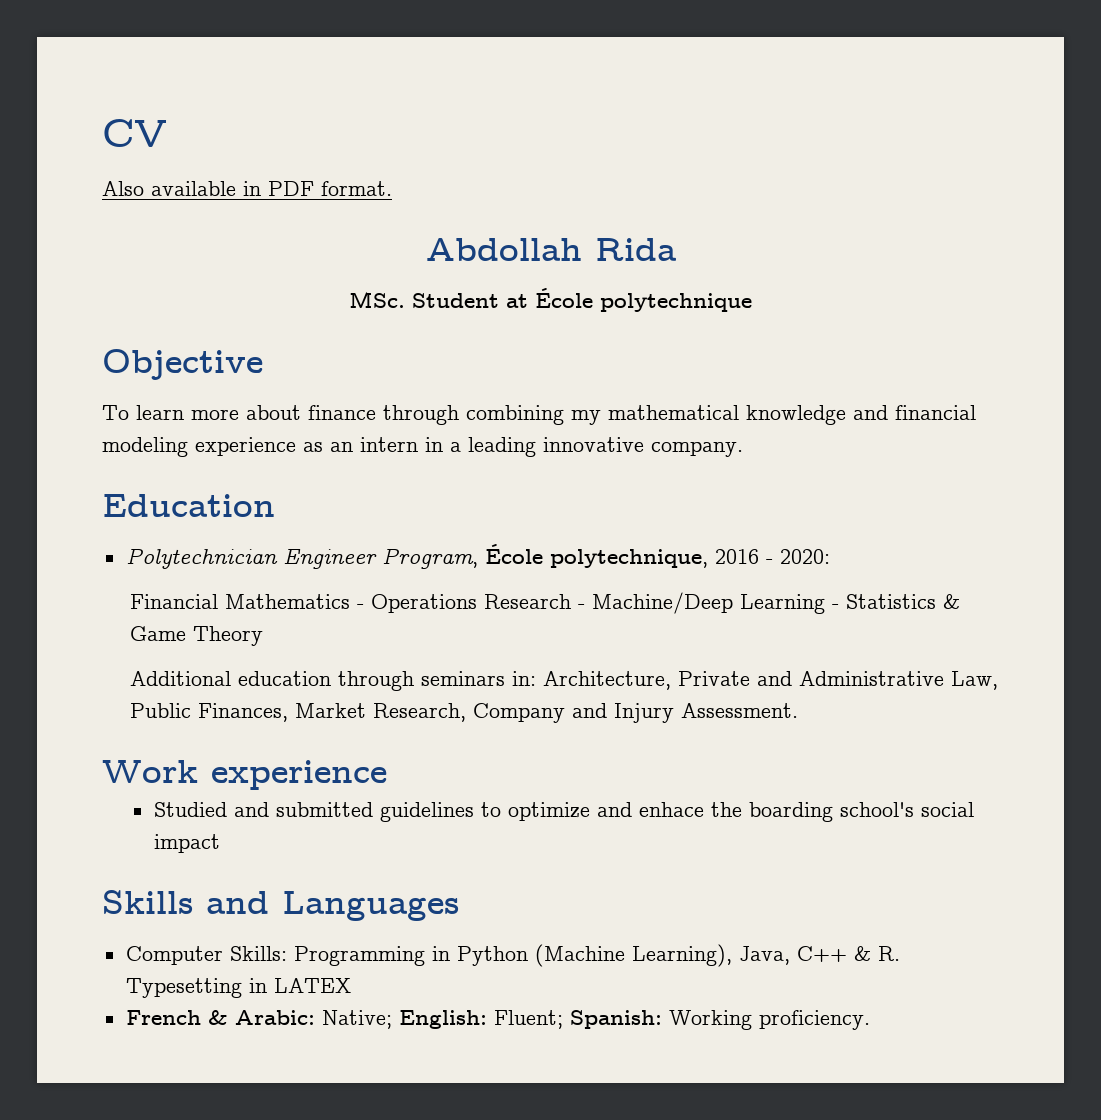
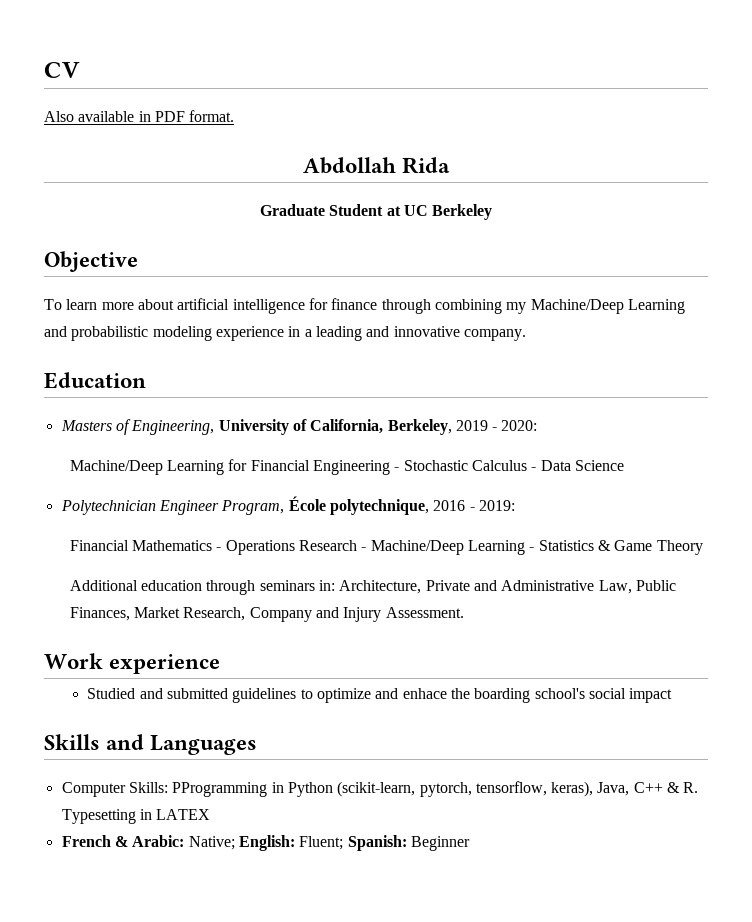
[349,291,405,308] MSc. -> [259,204,325,216] Graduate
[535,288,752,312] École polytechnique -> [403,204,493,220] UC Berkeley
(301, 412) none -> [177,298,328,314] artificial intelligence for
[608,405,976,425] [102,437,418,457] mathematical knowledge and financial modeling experience as an intern -> [530,299,685,314] [44,326,284,341] Machine/Deep Learning and probabilistic modeling experience
(536, 447) none -> [366,326,390,337] and
(275, 505) none -> [60,419,538,435] [69,459,624,475] // Masters of Engineering, University of California, Berkeley, 2019 - 2020: // Machine/Deep Learning for Financial Engineering - Stochastic Calculus - Data Science
[779,549,830,564] 2020: -> [478,500,515,511] 2019:
[293,946,425,966] Programming -> [172,782,268,797] PProgramming
[534,944,732,967] (Machine Learning), -> [337,781,594,797] (scikit-learn, pytorch, tensorflow, keras),
[668,1010,870,1030] Working proficiency. -> [410,836,470,851] Beginner

